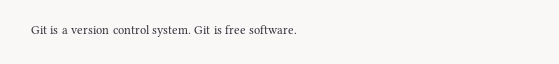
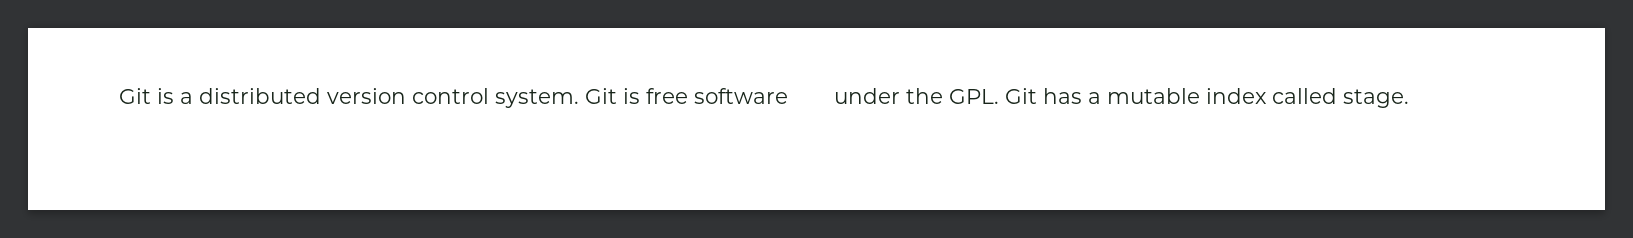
(68, 31) none -> [199,88,321,104] distributed
[249,25,298,34] software. -> [694,88,1409,108] software under the GPL. Git has a mutable index called stage.

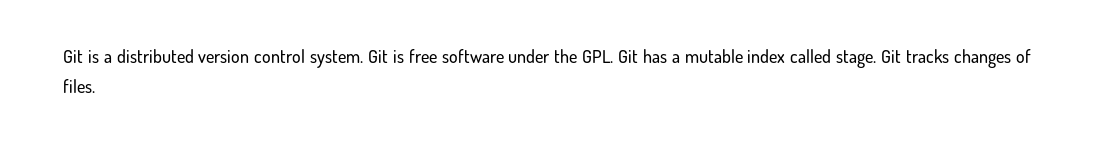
(1409, 98) none -> [881,49,1031,68] [63,79,95,93] Git tracks changes of files.

